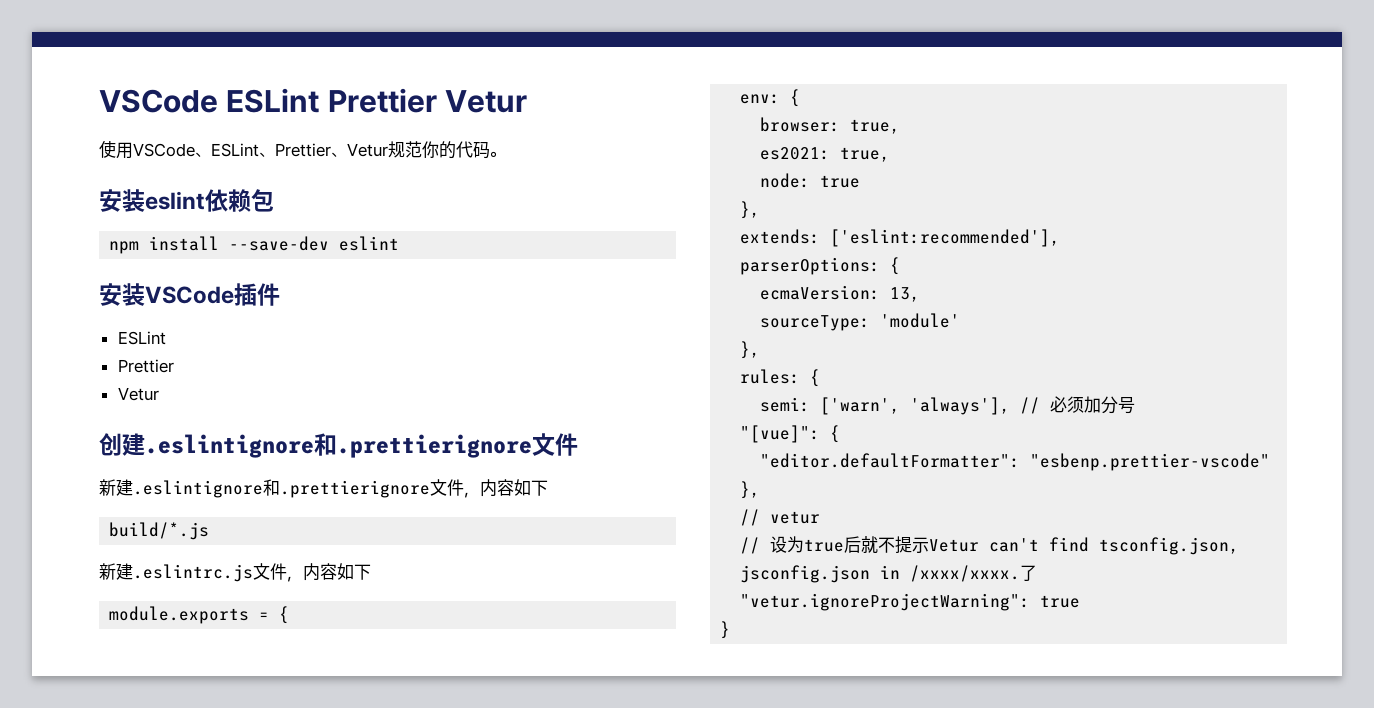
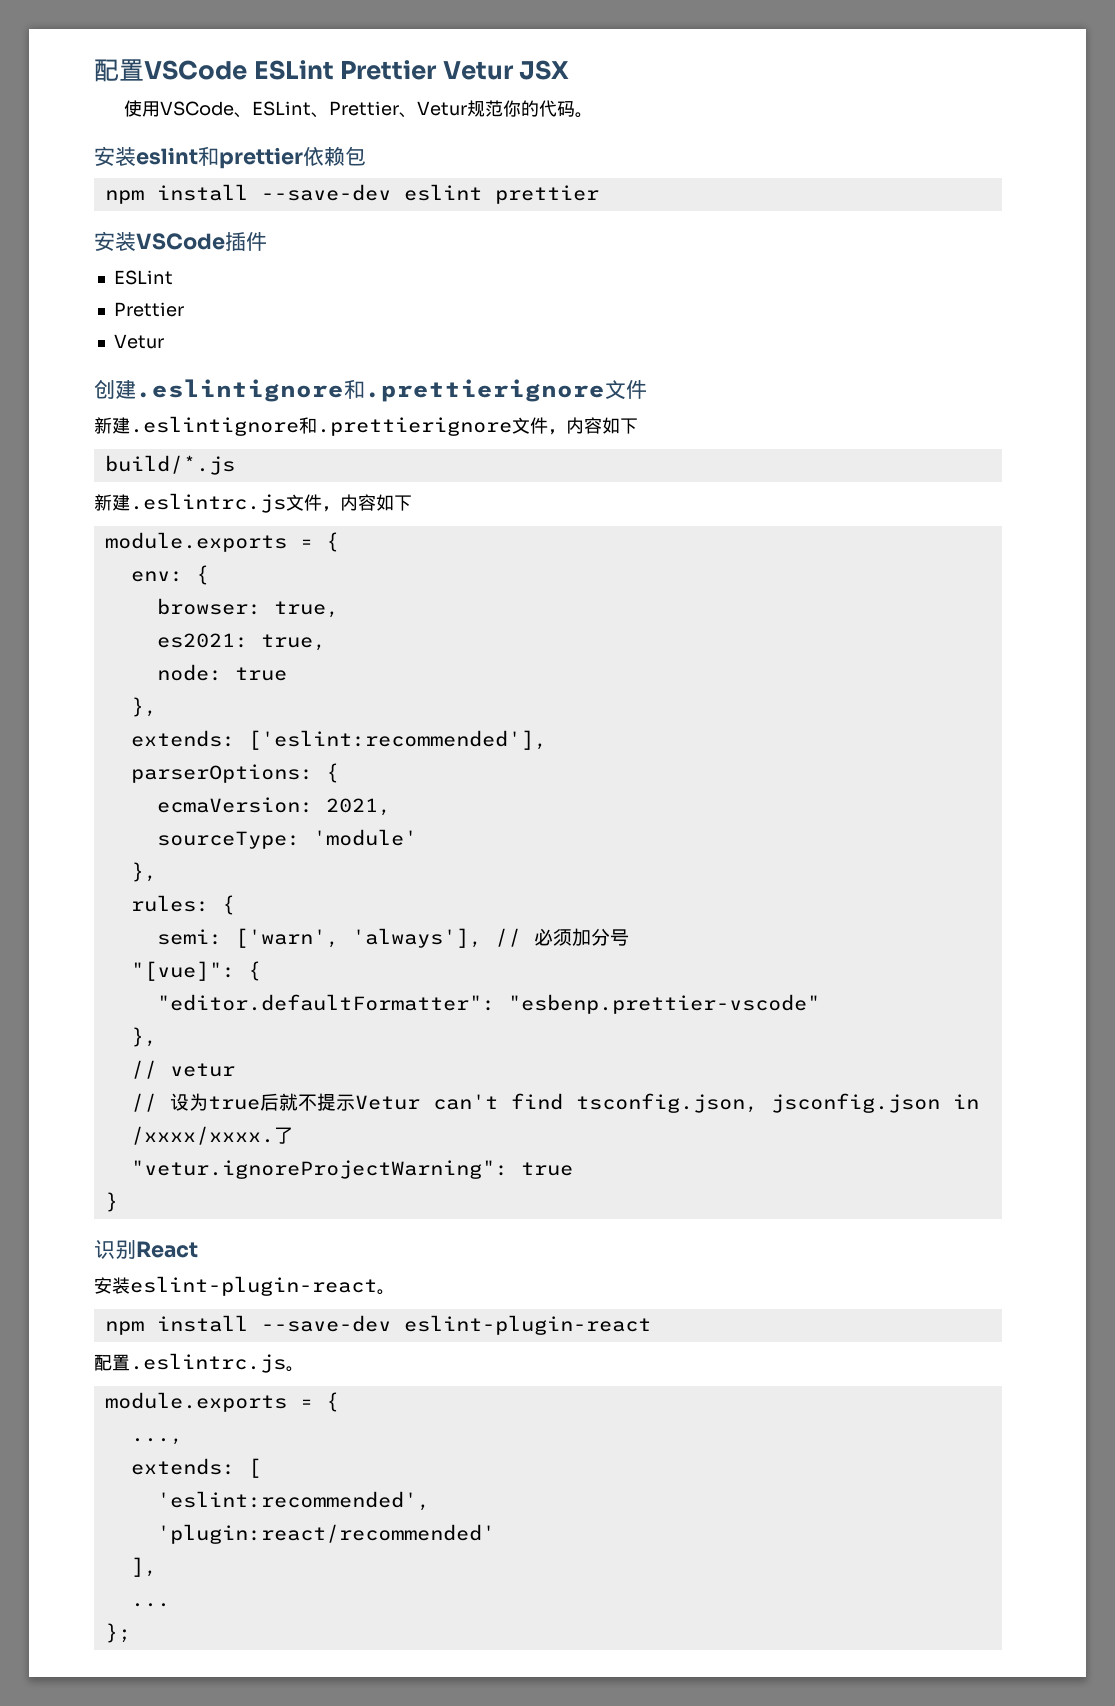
(99, 101) none -> [94,59,144,82] 配置
(528, 101) none -> [519,60,570,80] JSX
(205, 200) none -> [198,146,303,169] 和prettier
(400, 243) none -> [494,185,599,204] prettier
[890,287,921,302] 13, -> [325,798,391,816] 2021,
(731, 630) none -> [94,1240,198,1259] [94,1276,395,1296] [104,1315,651,1335] [94,1353,304,1373] [104,1392,339,1412] [130,1438,183,1445] [130,1458,261,1478] [156,1491,430,1511] [156,1524,495,1544] [130,1557,157,1577] [130,1603,170,1607] [104,1623,131,1643] // 识别React // 安装eslint-plugin-react。 // npm install --save-dev eslint-plugin-react // 配置.eslintrc.js。 // module.exports = { // ..., // extends: [ // 'eslint:recommended', // 'plugin:react/recommended' // ], // ... // };

